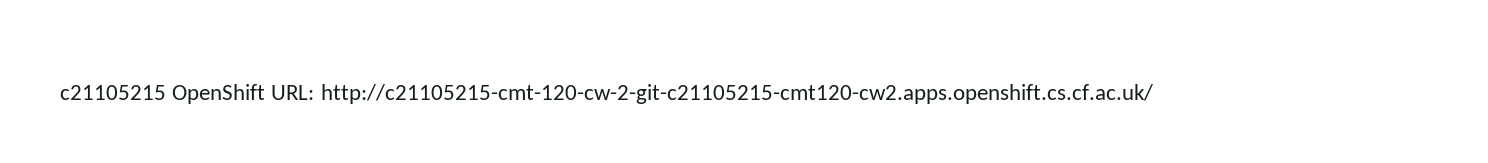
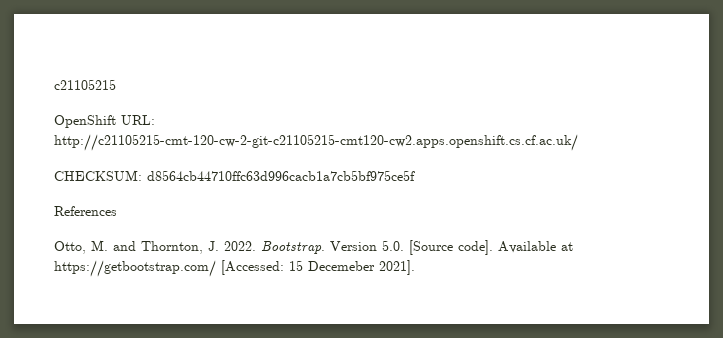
(166, 92) none -> (116, 84) //
(1153, 94) none -> [54,170,415,181] [54,206,117,216] [54,240,573,255] [54,260,415,277] // CHECKSUM: d8564cb44710ffc63d996cacb1a7cb5bf975ce5f // References // Otto, M. and Thornton, J. 2022. Bootstrap. Version 5.0. [Source code]. Available at https://getbootstrap.com/ [Accessed: 15 Decemeber 2021].

